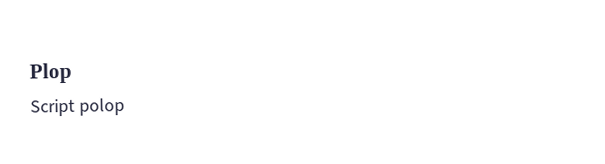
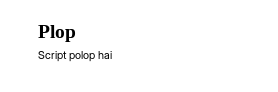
(125, 106) none -> [98,51,112,59] hai

